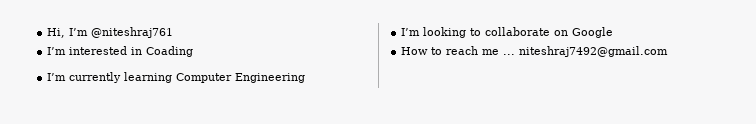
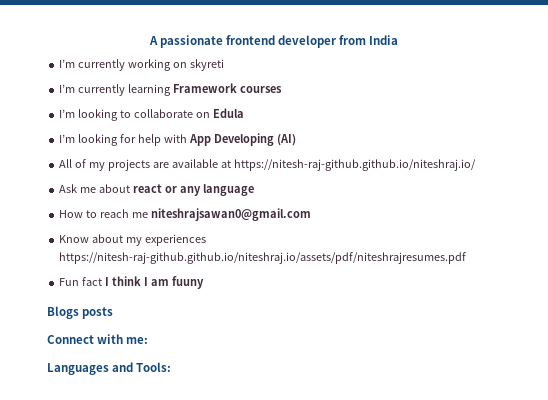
[47,27,174,38] [47,46,194,57] Hi, I’m @niteshraj761 // I’m interested in Coading -> [148,35,399,48] [59,59,224,71] A passionate frontend developer from India // I’m currently working on skyreti
[176,73,306,83] Computer Engineering -> [173,83,282,93] Framework courses
[572,27,614,38] [401,46,669,57] Google // How to reach me ... niteshraj7492@gmail.com -> [212,108,244,118] [59,133,296,146] [59,159,476,171] [59,184,254,196] [59,208,311,221] [59,234,207,246] [59,252,467,264] [59,276,204,289] [47,306,114,319] [47,334,149,344] [47,362,172,375] Edula // I’m looking for help with App Developing (AI) // All of my projects are available at https://nitesh-raj-github.github.io/niteshraj.io/ // Ask me about react or any language // How to reach me niteshrajsawan0@gmail.com // Know about my experiences https://nitesh-raj-github.github.io/niteshraj.io/assets/pdf/niteshrajresumes.pdf // Fun fact I think I am fuuny // Blogs posts // Connect with me: // Languages and Tools:

